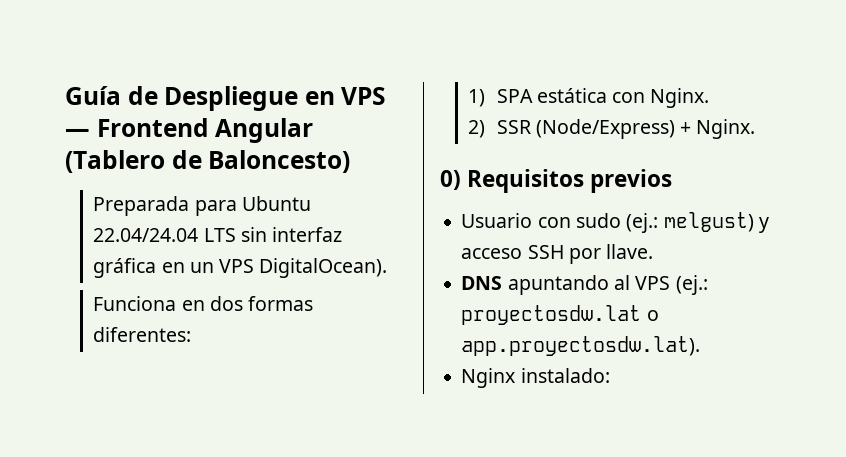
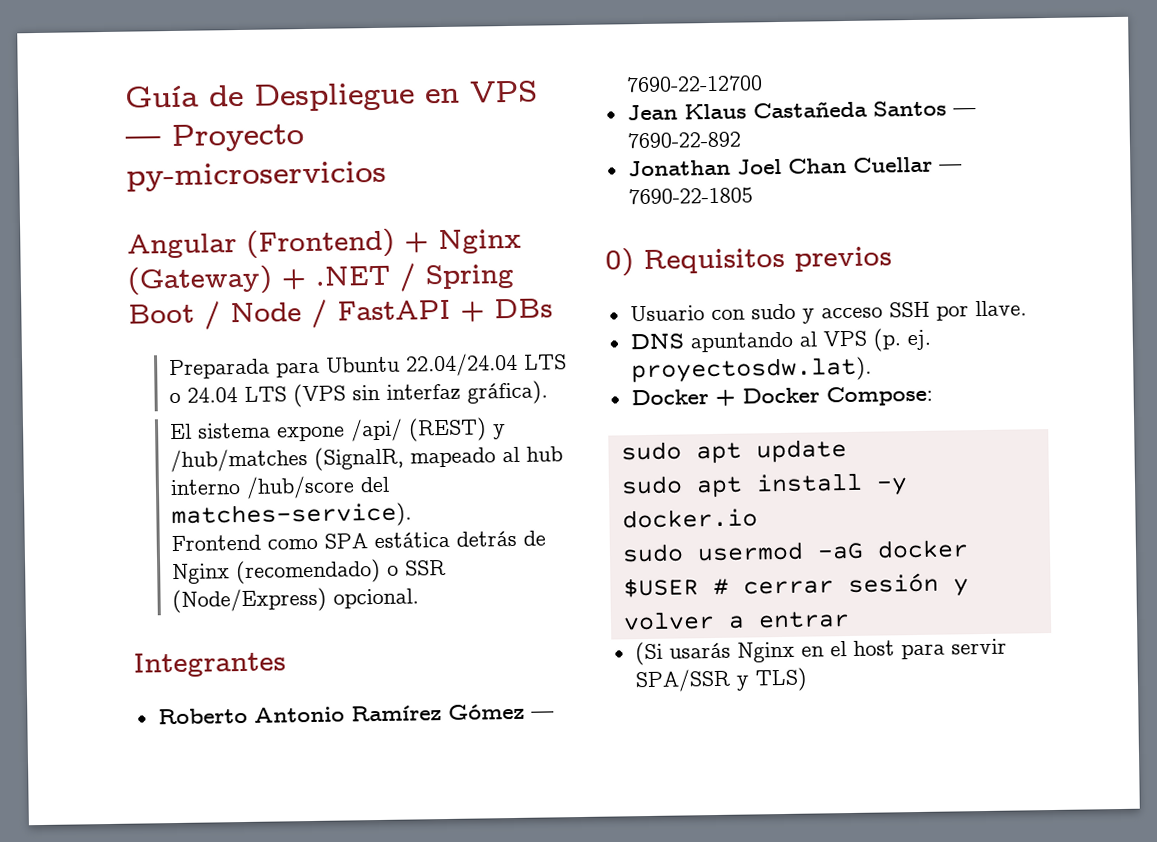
[96,118,314,143] [65,150,351,173] Frontend Angular (Tablero de Baloncesto) -> [171,123,304,153] [126,160,387,192] [127,228,522,259] [127,263,515,296] [128,298,553,330] Proyecto py-microservicios // Angular (Frontend) + Nginx (Gateway) + .NET / Spring Boot / Node / FastAPI + DBs
[240,227,343,242] [93,258,388,278] [93,296,314,311] [93,327,192,342] [468,88,710,108] [468,119,756,139] sin interfaz gráfica en un VPS DigitalOcean). // Funciona en dos formas diferentes: // 1) SPA estática con Nginx. // 2) SSR (Node/Express) + Nginx. -> [169,380,549,408] [170,417,507,442] [170,446,564,473] [170,475,391,499] [171,502,413,530] [171,530,547,552] [172,558,447,585] [172,587,420,614] [133,651,286,678] [157,703,554,725] [625,75,763,93] [626,100,976,121] [626,131,741,149] [627,156,962,177] [627,187,753,205] o 24.04 LTS (VPS sin interfaz gráfica). // El sistema expone /api/ (REST) y /hub/matches (SignalR, mapeado al hub interno /hub/score del matches-service). // Frontend como SPA estática detrás de Nginx (recomendado) o SSR (Node/Express) opcional. // Integrantes // Roberto Antonio Ramírez Gómez — 7690-22-12700 // Jean Klaus Castañeda Santos — 7690-22-892 // Jonathan Joel Chan Cuellar — 7690-22-1805
[626,212,754,233] (ej.: melgust) -> (796, 311) none
[675,275,708,295] [461,305,659,325] [461,336,701,356] [461,368,610,388] (ej.: proyectosdw.lat o app.proyectosdw.lat). // Nginx instalado: -> [872,328,931,352] [630,356,872,384] [630,385,933,407] [620,439,847,464] [620,472,908,498] [621,508,758,529] [621,539,969,563] [622,572,969,598] [622,611,850,631] [634,638,1007,666] [634,667,808,693] (p. ej. proyectosdw.lat). // Docker + Docker Compose: // sudo apt update // sudo apt install -y docker.io // sudo usermod -aG docker $USER # cerrar sesión y volver a entrar // (Si usarás Nginx en el host para servir SPA/SSR y TLS)

